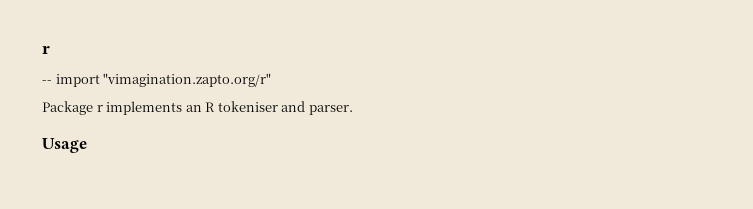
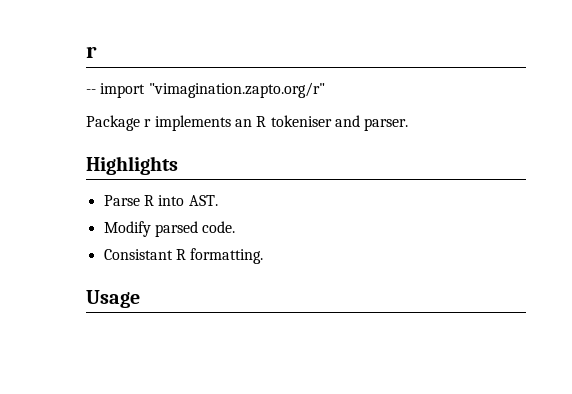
(353, 110) none -> [86,156,178,175] [103,195,218,206] [103,221,236,237] [103,248,264,264] // Highlights // Parse R into AST. // Modify parsed code. // Consistant R formatting.

